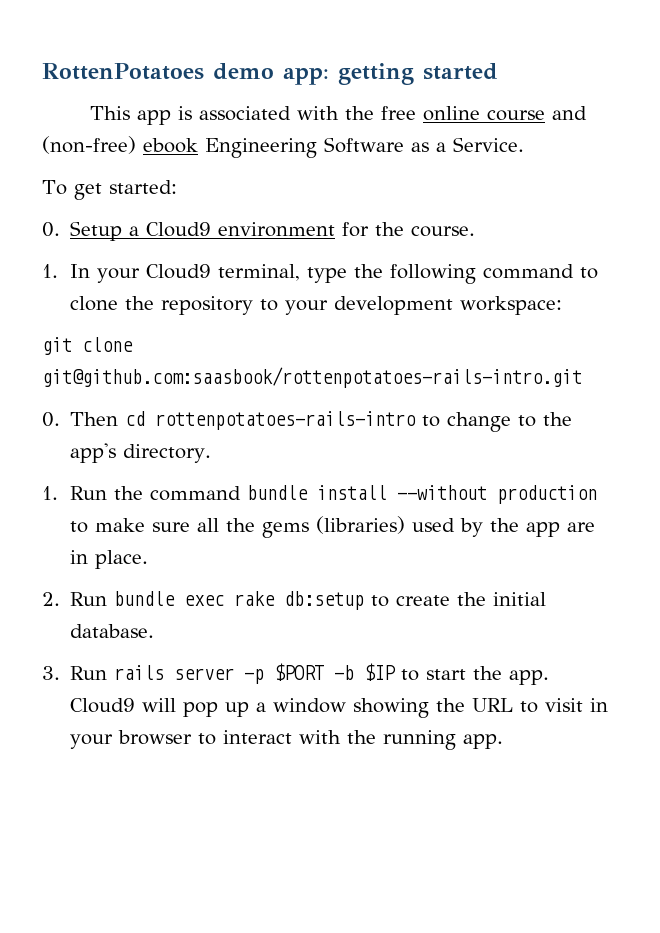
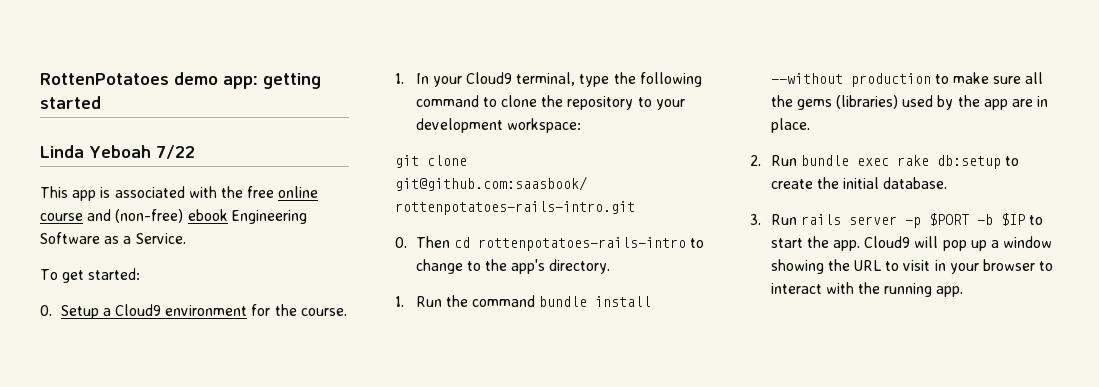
(498, 71) none -> [40,145,195,159] // Linda Yeboah 7/22

